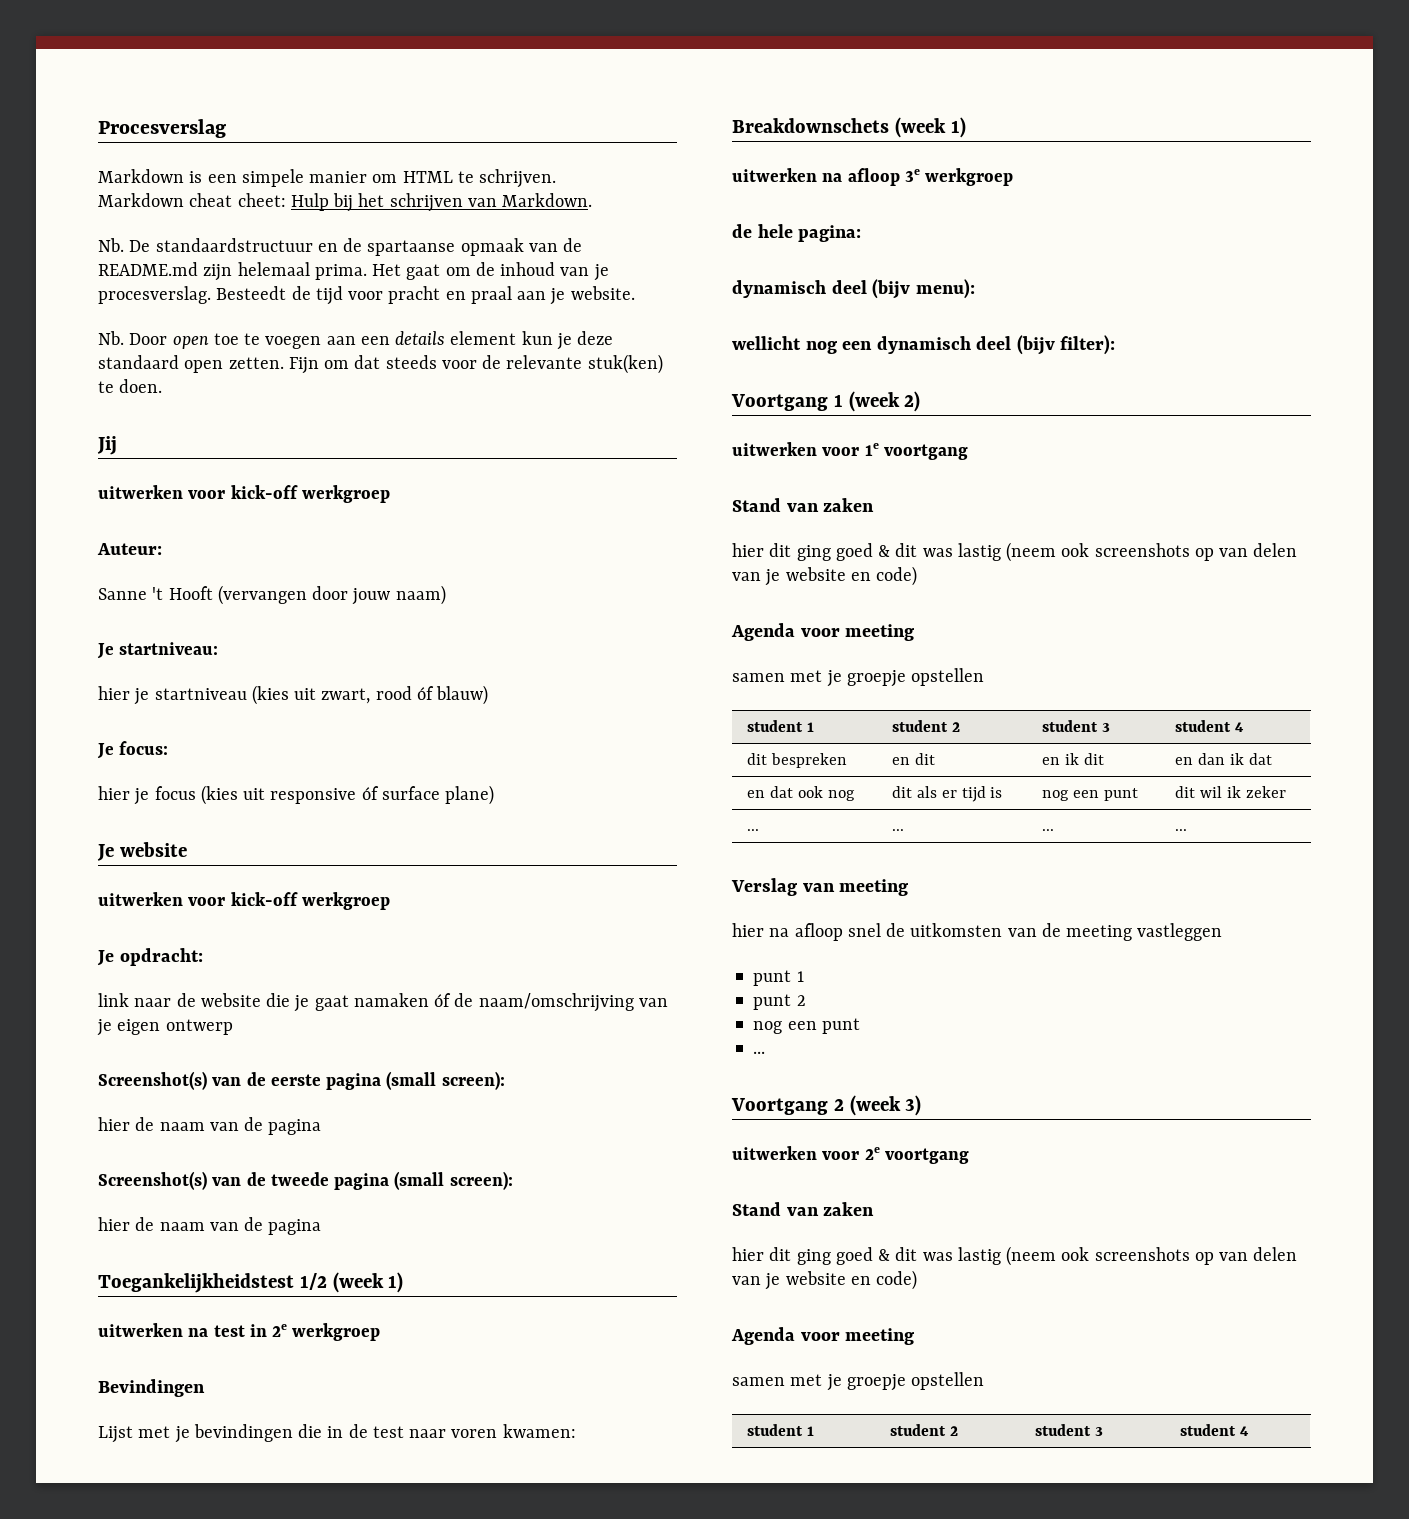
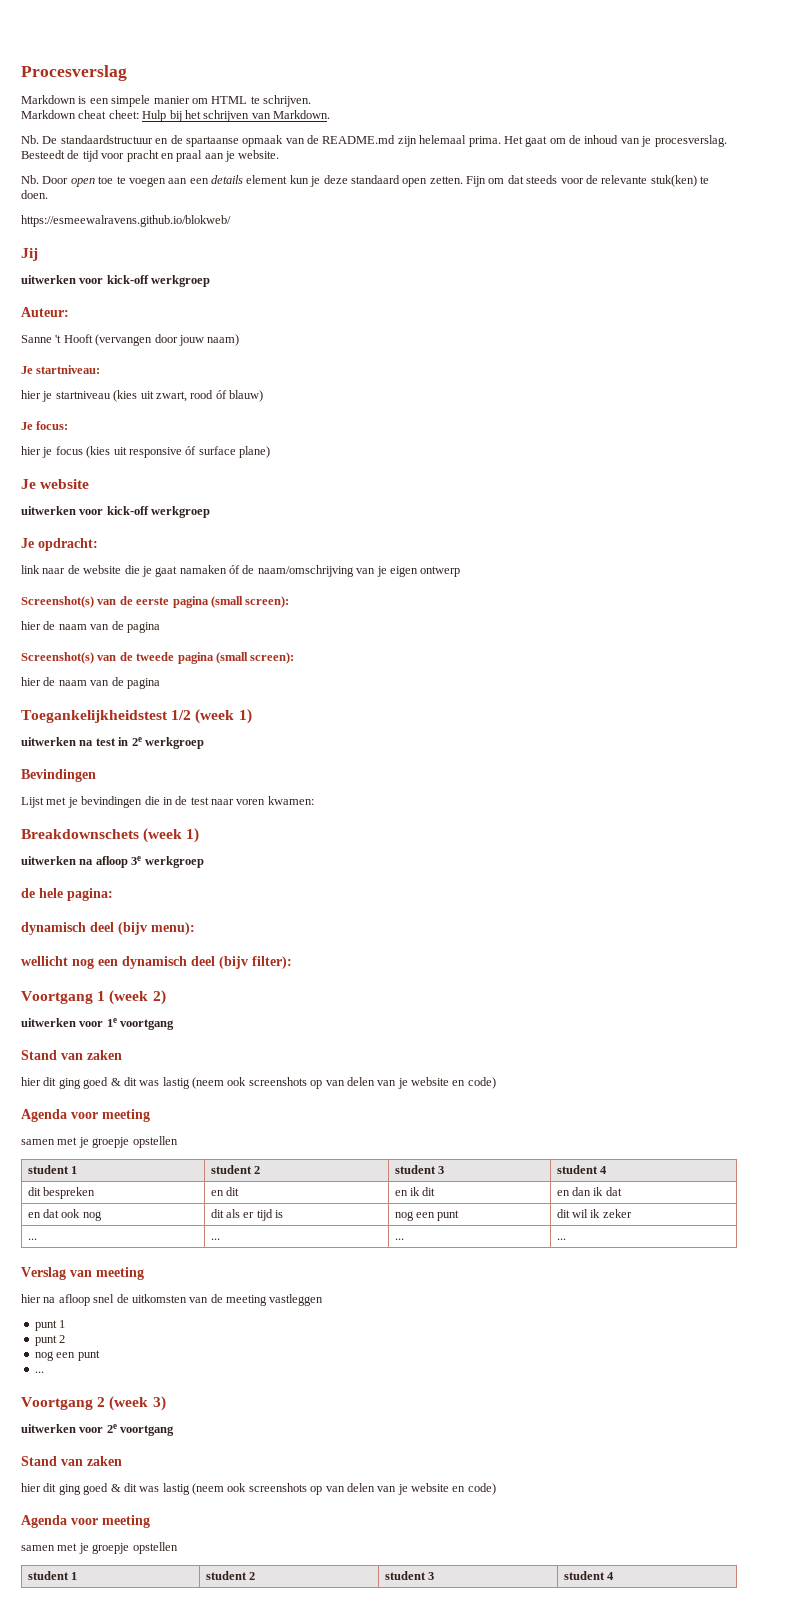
(163, 386) none -> [21,215,231,227] // https://esmeewalravens.github.io/blokweb/

